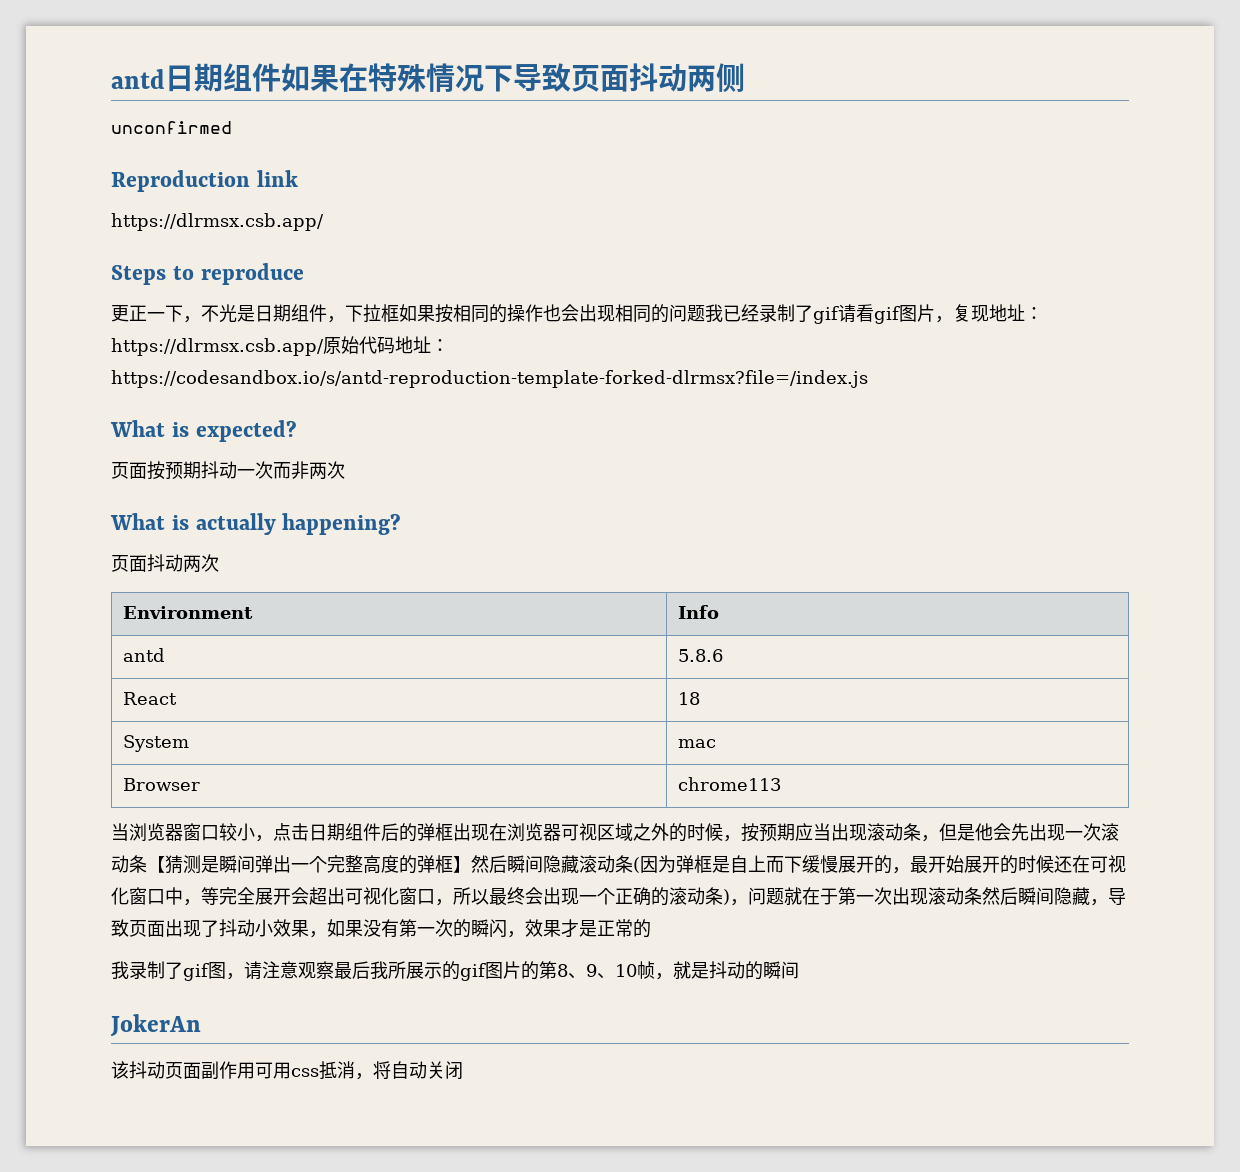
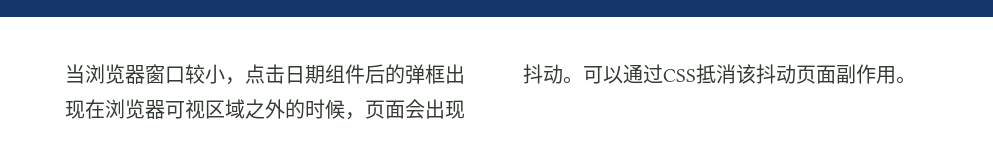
[111,63,745,92] [111,121,232,134] [111,170,298,192] [111,213,324,231] [111,263,304,285] [111,304,1043,324] [111,336,449,356] [111,370,868,388] [110,420,297,442] [111,461,345,480] [110,513,402,535] [111,554,219,572] [122,606,253,619] [677,605,719,619] [122,648,165,662] [677,649,723,662] [122,692,177,705] [677,692,700,705] [122,735,189,752] [677,739,716,748] [122,778,200,791] [677,777,781,791] antd日期组件如果在特殊情况下导致页面抖动两侧 // unconfirmed // Reproduction link // https://dlrmsx.csb.app/ // Steps to reproduce // 更正一下，不光是日期组件，下拉框如果按相同的操作也会出现相同的问题我已经录制了gif请看gif图片，复现地址：https://dlrmsx.csb.app/原始代码地址：https://codesandbox.io/s/antd-reproduction-template-forked-dlrmsx?file=/index.js // What is expected? // 页面按预期抖动一次而非两次 // What is actually happening? // 页面抖动两次 // Environment | Info // antd | 5.8.6 // React | 18 // System | mac // Browser | chrome113 // -> (65, 74) none
[741,823,1119,842] [111,855,1126,874] [111,887,1126,906] [111,919,651,938] [111,961,799,981] [110,1014,201,1037] [111,1061,463,1080] 按预期应当出现滚动条，但是他会先出现一次滚动条【猜测是瞬间弹出一个完整高度的弹框】然后瞬间隐藏滚动条(因为弹框是自上而下缓慢展开的，最开始展开的时候还在可视化窗口中，等完全展开会超出可视化窗口，所以最终会出现一个正确的滚动条)，问题就在于第一次出现滚动条然后瞬间隐藏，导致页面出现了抖动小效果，如果没有第一次的瞬闪，效果才是正常的 // 我录制了gif图，请注意观察最后我所展示的gif图片的第8、9、10帧，就是抖动的瞬间 // JokerAn // 该抖动页面副作用可用css抵消，将自动关闭 -> [365,99,465,119] [523,64,916,84] 页面会出现抖动。可以通过CSS抵消该抖动页面副作用。

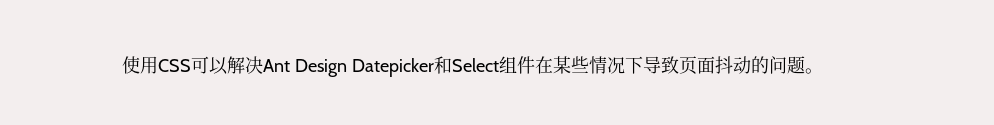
[65,64,465,85] [65,99,465,120] [523,64,896,84] 当浏览器窗口较小，点击日期组件后的弹框出现在浏览器可视区域之外的时候，页面会出现抖动。可以通过CSS抵消该抖动页面副作用 -> [122,56,805,77] 使用CSS可以解决Ant Design Datepicker和Select组件在某些情况下导致页面抖动的问题

